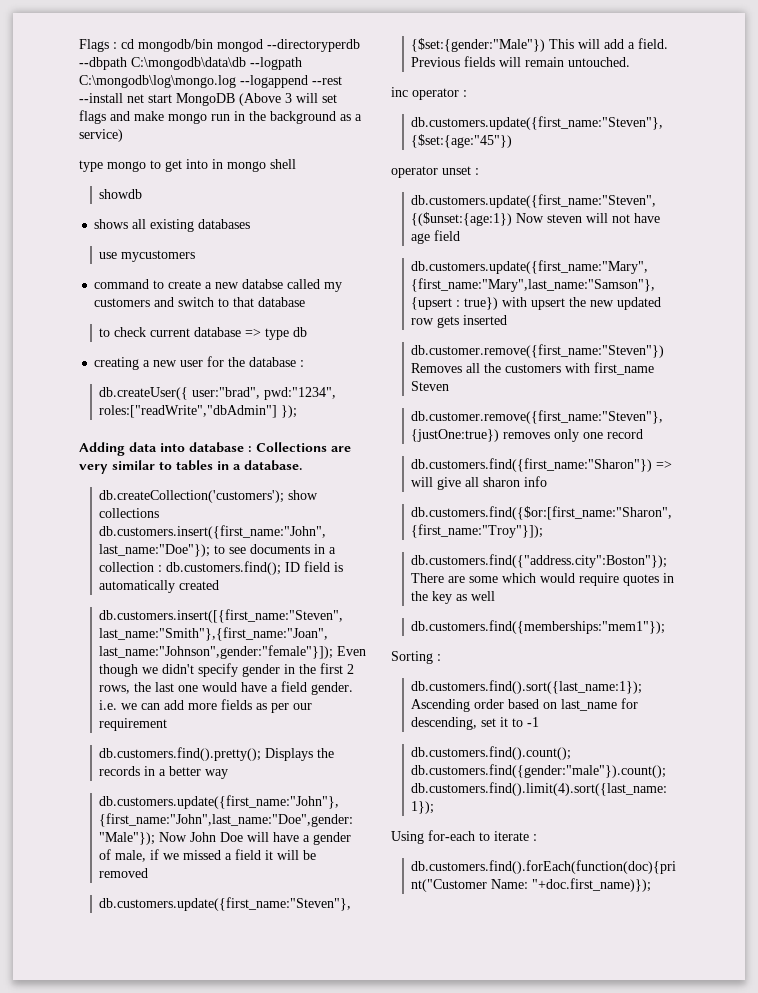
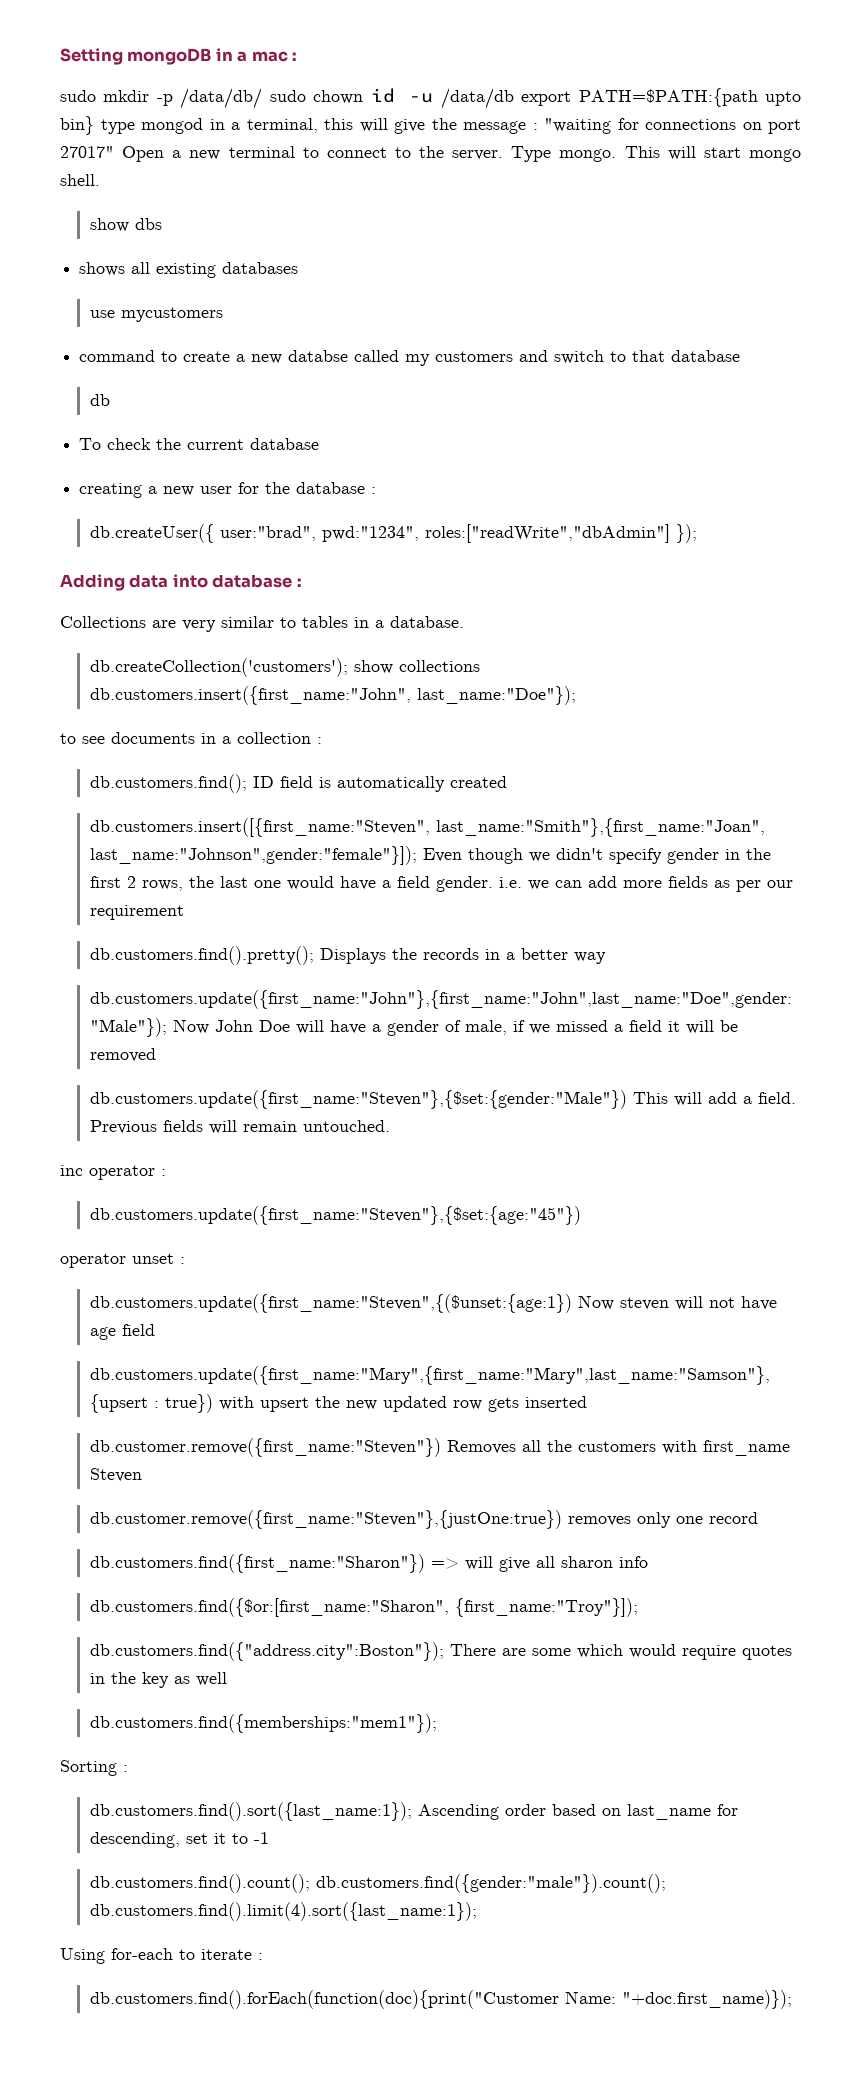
[79,39,360,52] [79,57,302,70] [79,75,342,88] [79,93,337,106] [79,110,362,124] [79,129,123,142] [79,159,296,172] [99,189,143,199] Flags : cd mongodb/bin mongod --directoryperdb --dbpath C:\mongodb\data\db --logpath C:\mongodb\log\mongo.log --logappend --rest --install net start MongoDB (Above 3 will set flags and make mongo run in the background as a service) // type mongo to get into in mongo shell // showdb -> [60,48,298,65] [60,88,801,109] [60,116,801,135] [60,146,801,162] [60,174,100,186] [89,218,162,232] Setting mongoDB in a mac : // sudo mkdir -p /data/db/ sudo chown id -u /data/db export PATH=$PATH:{path upto bin} type mongod in a terminal, this will give the message : "waiting for connections on port 27017" Open a new terminal to connect to the server. Type mongo. This will start mongo shell. // show dbs
[99,327,147,337] to check -> [89,394,110,406] [79,438,182,450] db // To check the
[245,327,308,340] => type db -> (320, 444) none
(252, 449) none -> (302, 582) //
(211, 550) none -> (576, 695) //
(163, 568) none -> (322, 740) //

